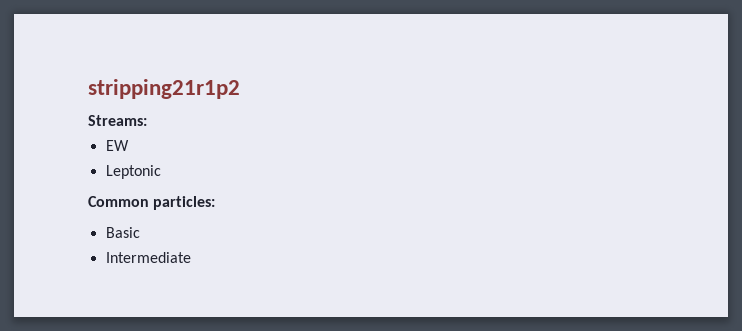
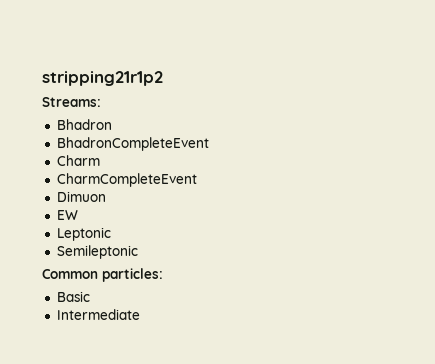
(147, 120) none -> [56,119,112,130] [56,137,209,151] [56,155,100,166] [56,173,197,187] [56,191,106,202] // Bhadron // BhadronCompleteEvent // Charm // CharmCompleteEvent // Dimuon
(161, 172) none -> [56,245,138,259] // Semileptonic

